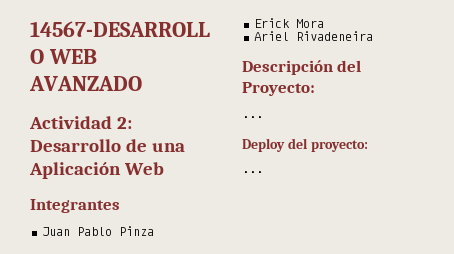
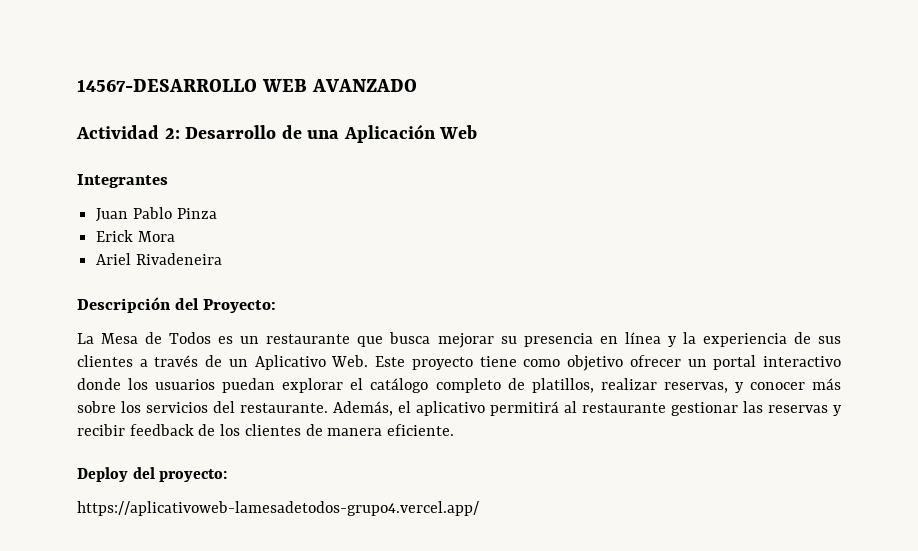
[242,116,263,118] ... -> [77,332,841,348] [77,355,842,371] [77,378,841,393] [77,401,842,416] [77,424,455,436] La Mesa de Todos es un restaurante que busca mejorar su presencia en línea y la experiencia de sus clientes a través de un Aplicativo Web. Este proyecto tiene como objetivo ofrecer un portal interactivo donde los usuarios puedan explorar el catálogo completo de platillos, realizar reservas, y conocer más sobre los servicios del restaurante. Además, el aplicativo permitirá al restaurante gestionar las reservas y recibir feedback de los clientes de manera eficiente.
[242,171,263,173] ... -> [77,501,479,516] https://aplicativoweb-lamesadetodos-grupo4.vercel.app/

